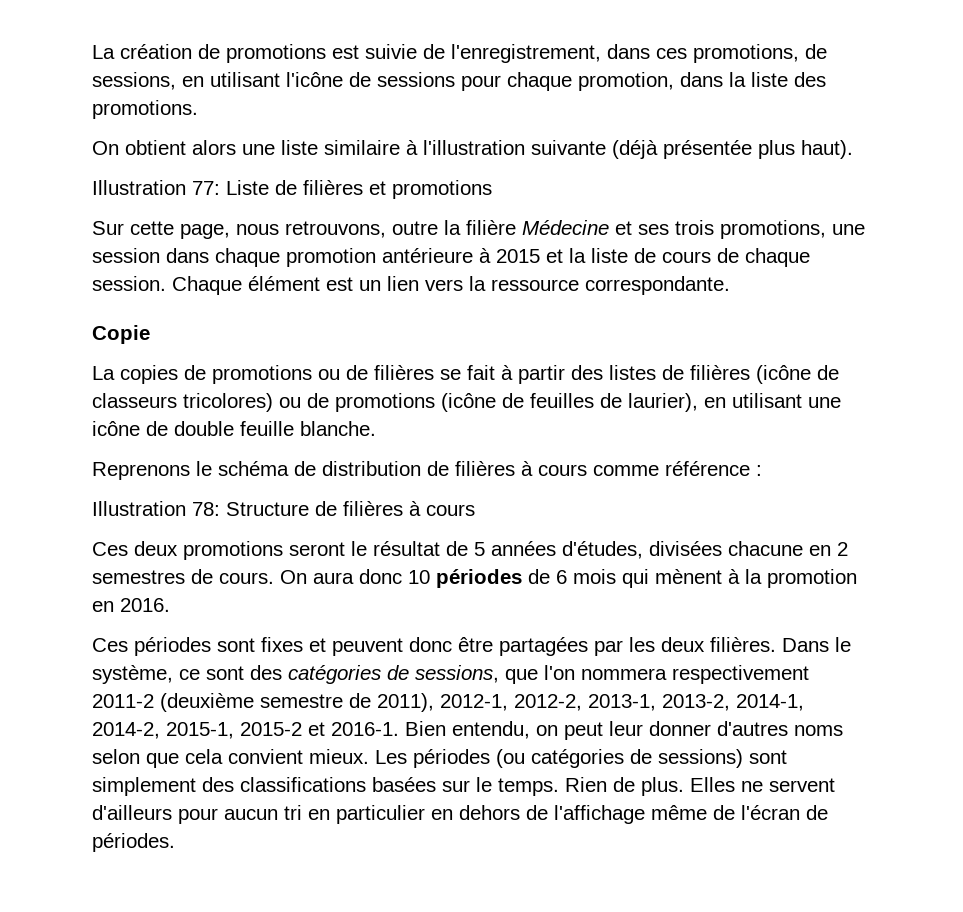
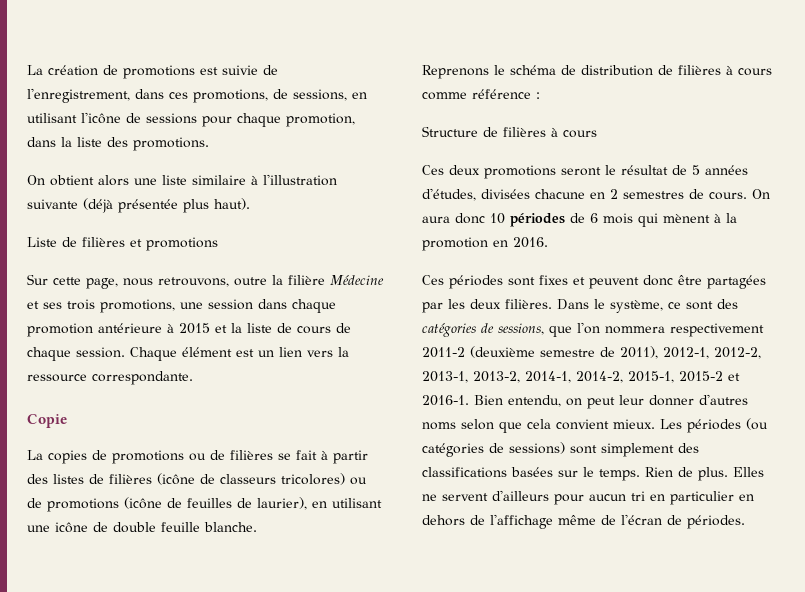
[92,180,220,195] Illustration 77: -> (250, 204) none
[92,501,220,516] Illustration 78: -> (540, 95) none

